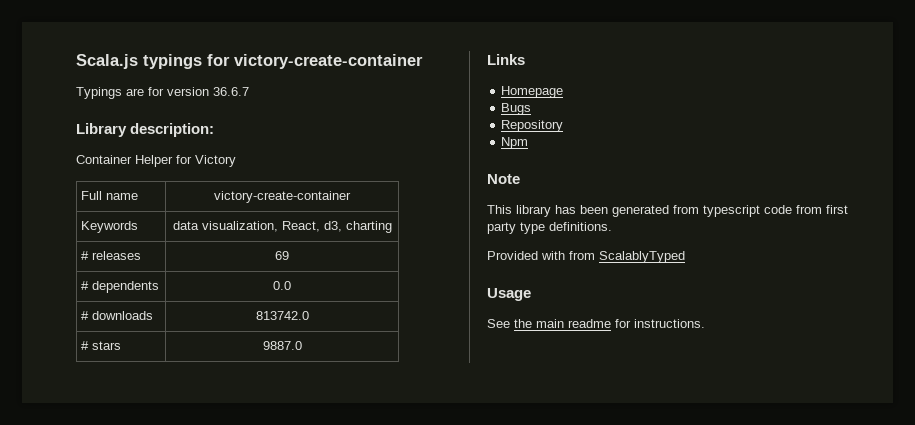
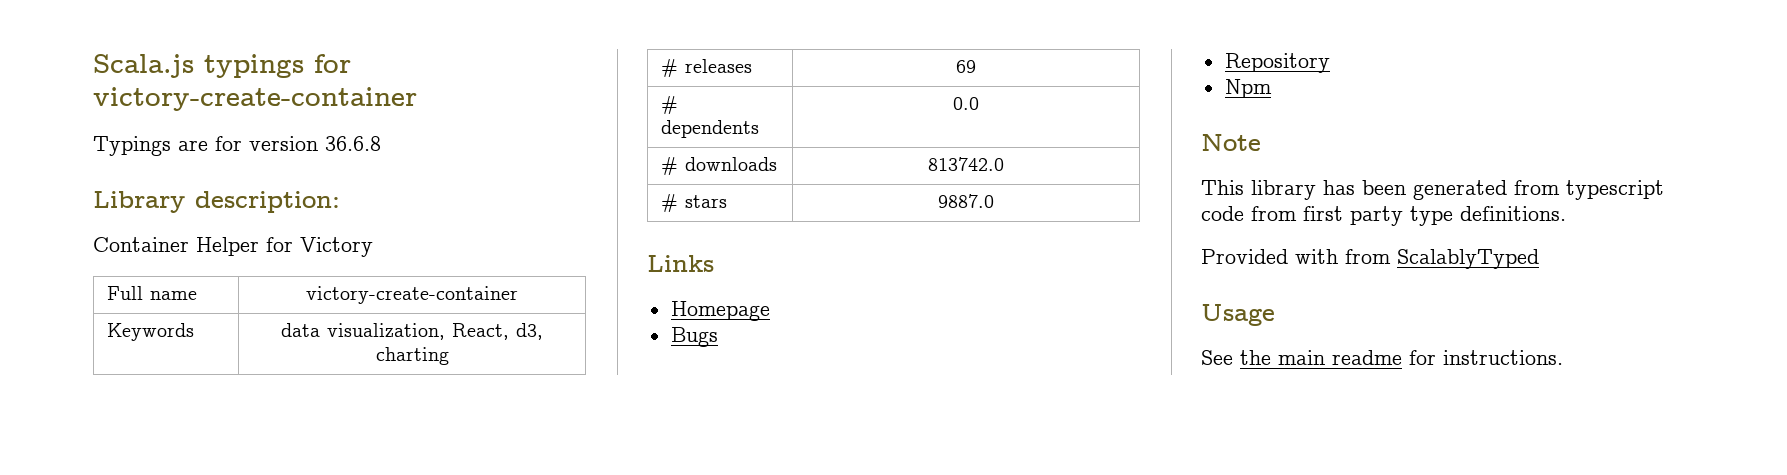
[213,87,249,96] 36.6.7 -> [325,136,381,151] 36.6.8

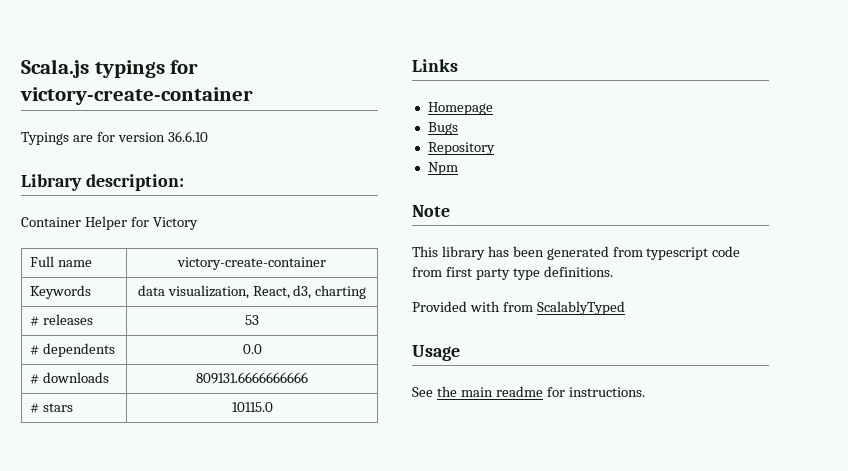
[325,136,381,151] 36.6.8 -> [167,131,208,142] 36.6.10
[956,60,976,73] 69 -> [245,315,259,325] 53
[928,157,1004,171] 813742.0 -> [196,372,308,384] 809131.6666666666
[938,194,994,208] 9887.0 -> [231,402,273,412] 10115.0

